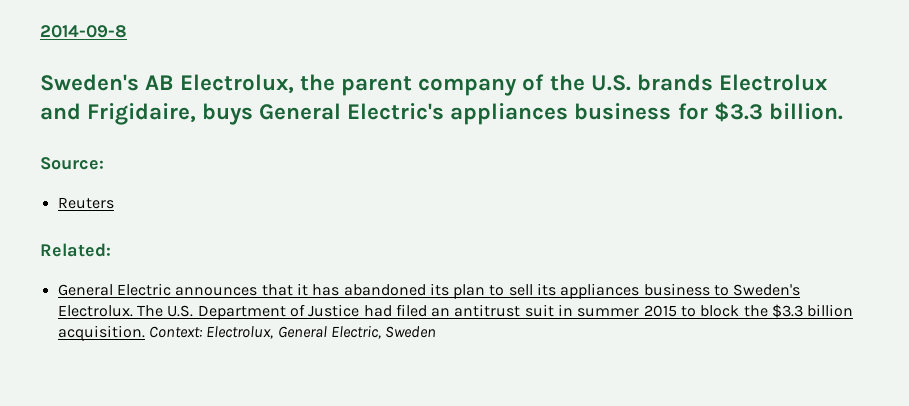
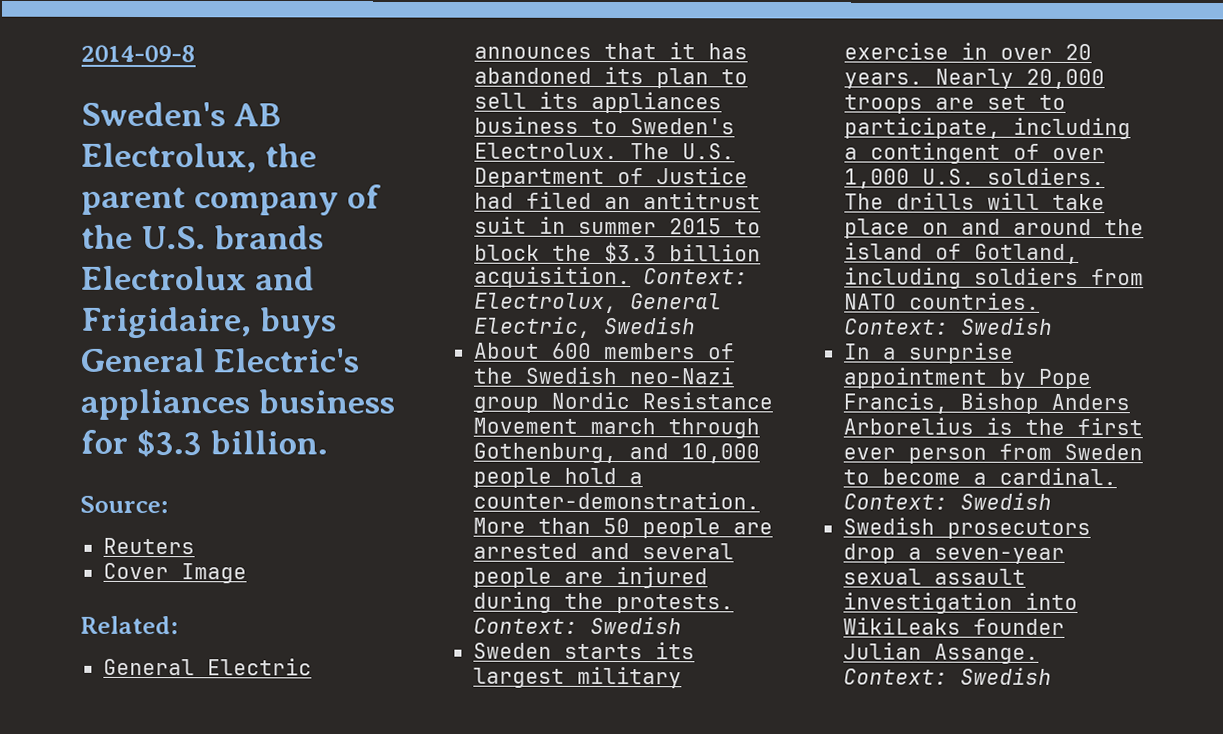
(114, 203) none -> [102,562,247,584] // Cover Image
[385,326,437,338] Sweden -> [603,316,696,335] [473,342,735,360] [472,366,734,385] [472,391,773,413] [472,417,760,439] [472,442,760,464] [472,467,643,488] [472,491,760,510] [472,517,773,539] [472,542,734,560] [472,567,708,589] [472,591,734,614] [472,616,682,635] [472,642,695,660] [472,666,682,689] [843,42,1092,61] [843,68,1105,90] [843,94,1066,114] [843,117,1131,140] [843,142,1105,164] [843,167,1105,189] [843,192,1105,211] [843,218,1144,239] [843,242,1079,264] [843,267,1144,289] [843,292,1040,310] [843,317,1053,335] [843,342,1014,364] [842,367,1091,390] [842,392,1130,414] [842,417,1143,436] [842,443,1143,464] [842,467,1117,486] [842,492,1052,510] [842,517,1091,540] [842,543,1065,564] [842,568,1026,585] [842,592,1078,614] [842,617,1065,635] [842,642,1039,664] [842,667,1052,685] Swedish // About 600 members of the Swedish neo-Nazi group Nordic Resistance Movement march through Gothenburg, and 10,000 people hold a counter-demonstration. More than 50 people are arrested and several people are injured during the protests. Context: Swedish // Sweden starts its largest military exercise in over 20 years. Nearly 20,000 troops are set to participate, including a contingent of over 1,000 U.S. soldiers. The drills will take place on and around the island of Gotland, including soldiers from NATO countries. Context: Swedish // In a surprise appointment by Pope Francis, Bishop Anders Arborelius is the first ever person from Sweden to become a cardinal. Context: Swedish // Swedish prosecutors drop a seven-year sexual assault investigation into WikiLeaks founder Julian Assange. Context: Swedish

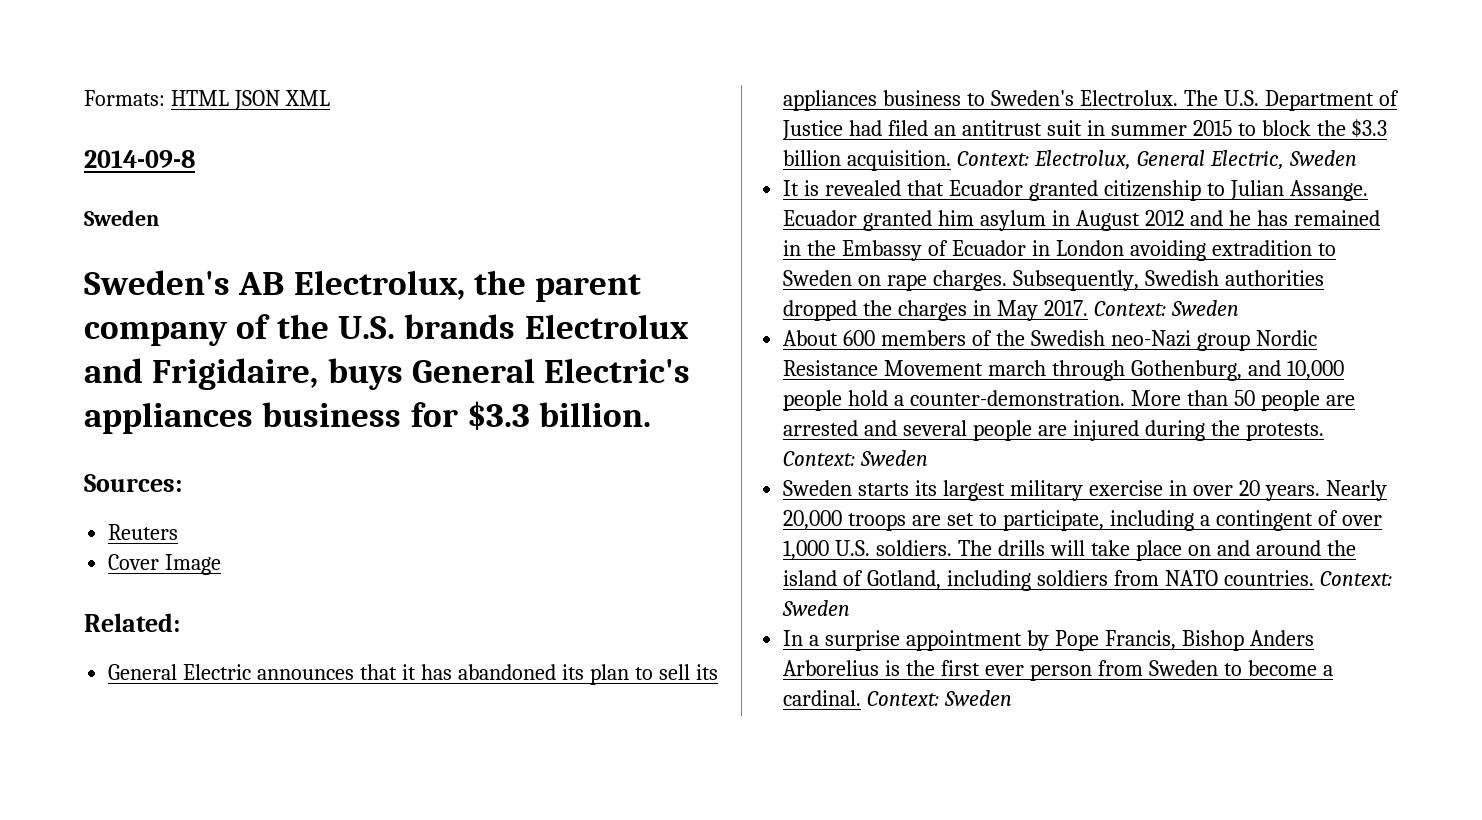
(81, 53) none -> [84,90,330,110] Formats: HTML JSON XML //
(196, 53) none -> [84,210,159,226] // Sweden
[80,495,169,514] Source: -> [84,474,182,492] Sources:
[603,316,696,335] Swedish -> [1288,150,1357,166] [783,180,1368,201] [783,210,1380,231] [783,240,1336,261] [783,270,1324,291] [783,300,1239,321] Sweden // It is revealed that Ecuador granted citizenship to Julian Assange. Ecuador granted him asylum in August 2012 and he has remained in the Embassy of Ecuador in London avoiding extradition to Sweden on rape charges. Subsequently, Swedish authorities dropped the charges in May 2017. Context: Sweden
[589,616,682,635] Swedish -> [860,450,929,466] Sweden
[960,317,1053,335] Swedish -> [782,600,851,616] Sweden
[959,492,1052,510] [842,517,1091,540] [842,543,1065,564] [842,568,1026,585] [842,592,1078,614] [842,617,1065,635] [842,642,1039,664] [842,667,1052,685] Swedish // Swedish prosecutors drop a seven-year sexual assault investigation into WikiLeaks founder Julian Assange. Context: Swedish -> [944,690,1013,706] Sweden

